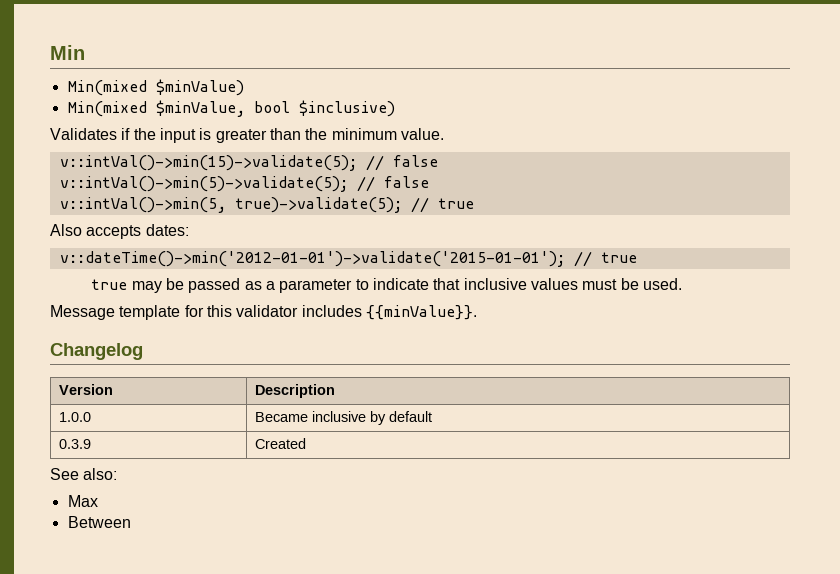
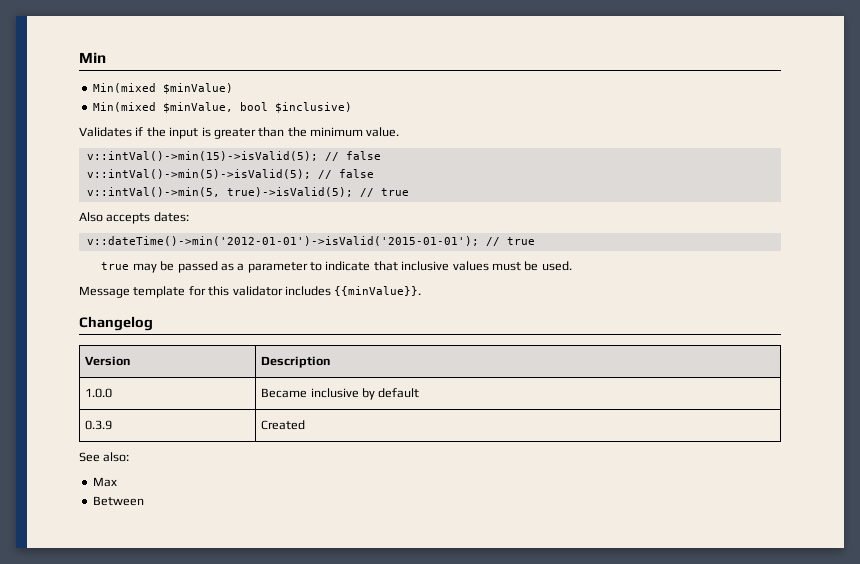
[59,155,438,171] [59,176,348,192] v::intVal()->min(15)->validate(5); // false // v::intVal()->min(5)->validate(5); -> [86,151,381,161] [86,169,311,179] v::intVal()->min(15)->isValid(5); // false // v::intVal()->min(5)->isValid(5);
[234,197,402,213] true)->validate(5); -> [226,187,353,197] true)->isValid(5);
[59,251,565,267] v::dateTime()->min('2012-01-01')->validate('2015-01-01'); -> [86,236,479,246] v::dateTime()->min('2012-01-01')->isValid('2015-01-01');

